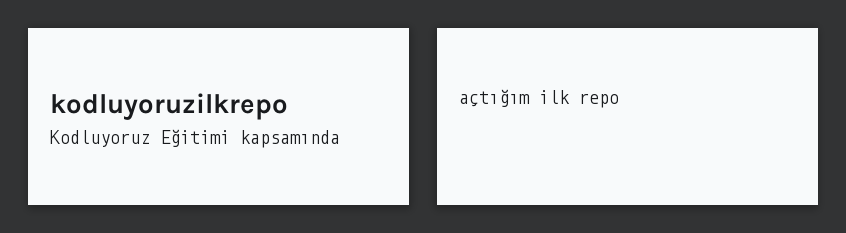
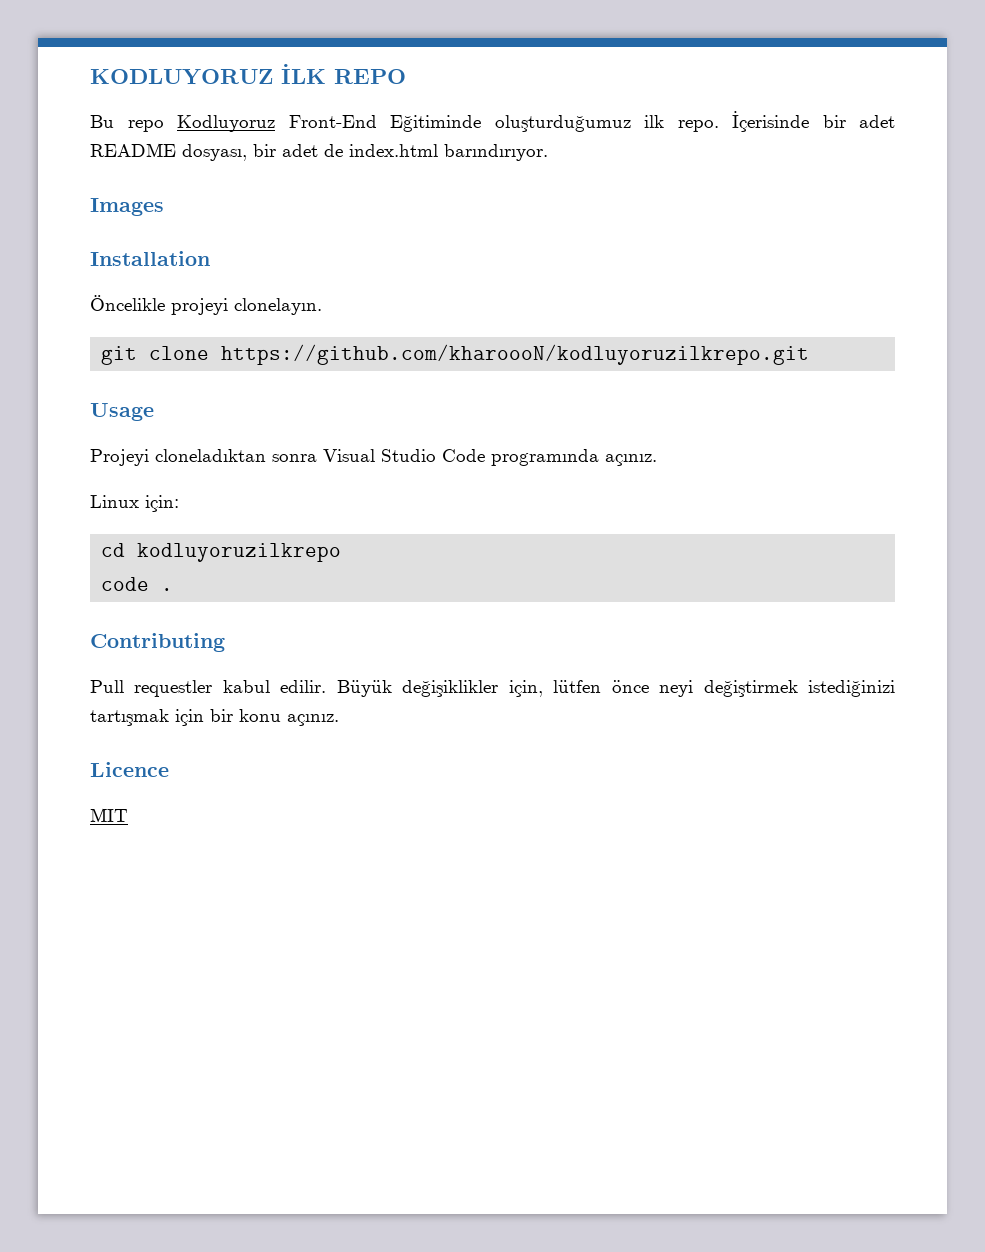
[50,93,288,120] [50,129,340,148] [459,89,619,108] kodluyoruzilkrepo // Kodluyoruz Eğitimi kapsamında açtığım ilk repo -> [90,64,406,85] [90,111,895,132] [90,143,548,161] [90,198,164,216] [90,251,210,266] [90,295,322,315] [101,344,810,365] [90,403,154,421] [90,449,657,466] [90,495,179,512] [101,543,342,562] [101,577,174,591] [90,633,225,652] [90,680,896,697] [90,709,339,726] [90,762,169,777] [90,808,128,822] KODLUYORUZ İLK REPO // Bu repo Kodluyoruz Front-End Eğitiminde oluşturduğumuz ilk repo. İçerisinde bir adet README dosyası, bir adet de index.html barındırıyor. // Images // Installation // Öncelikle projeyi clonelayın. // git clone https://github.com/kharoooN/kodluyoruzilkrepo.git // Usage // Projeyi cloneladıktan sonra Visual Studio Code programında açınız. // Linux için: // cd kodluyoruzilkrepo // code . // Contributing // Pull requestler kabul edilir. Büyük değişiklikler için, lütfen önce neyi değiştirmek istediğinizi tartışmak için bir konu açınız. // Licence // MIT

